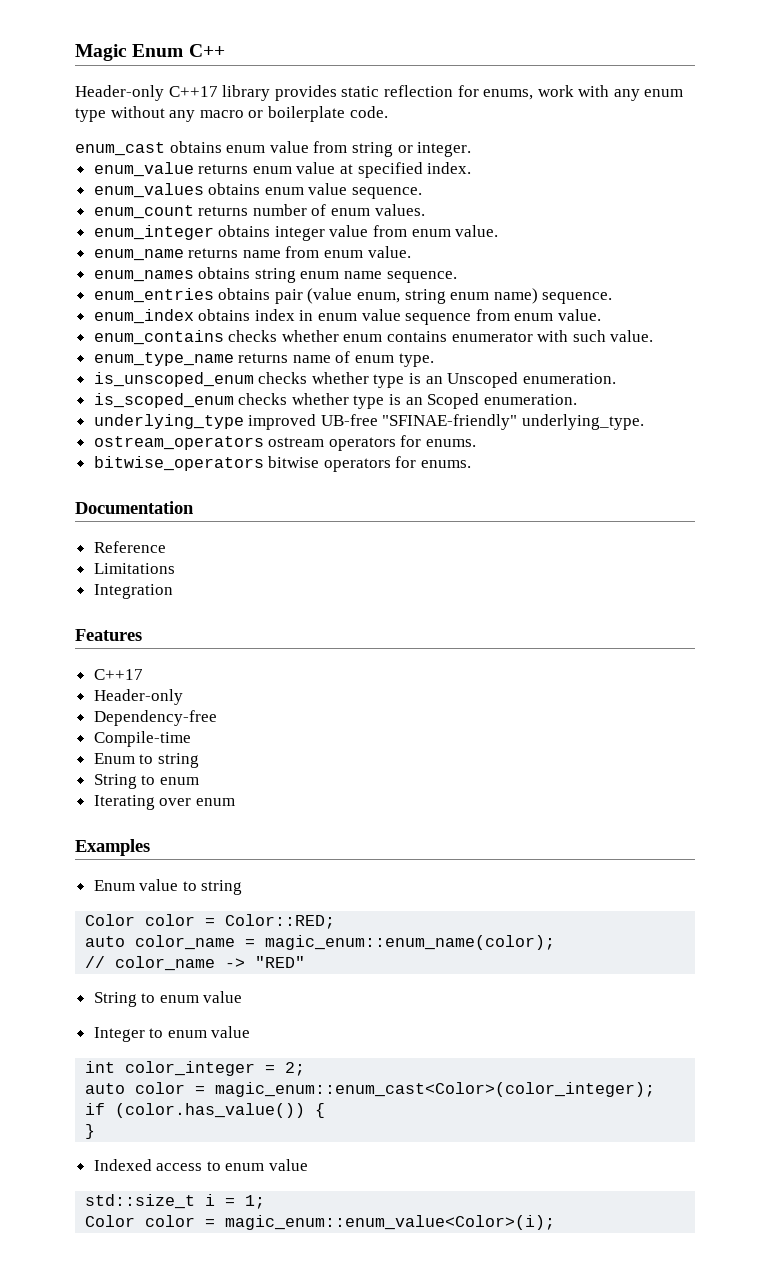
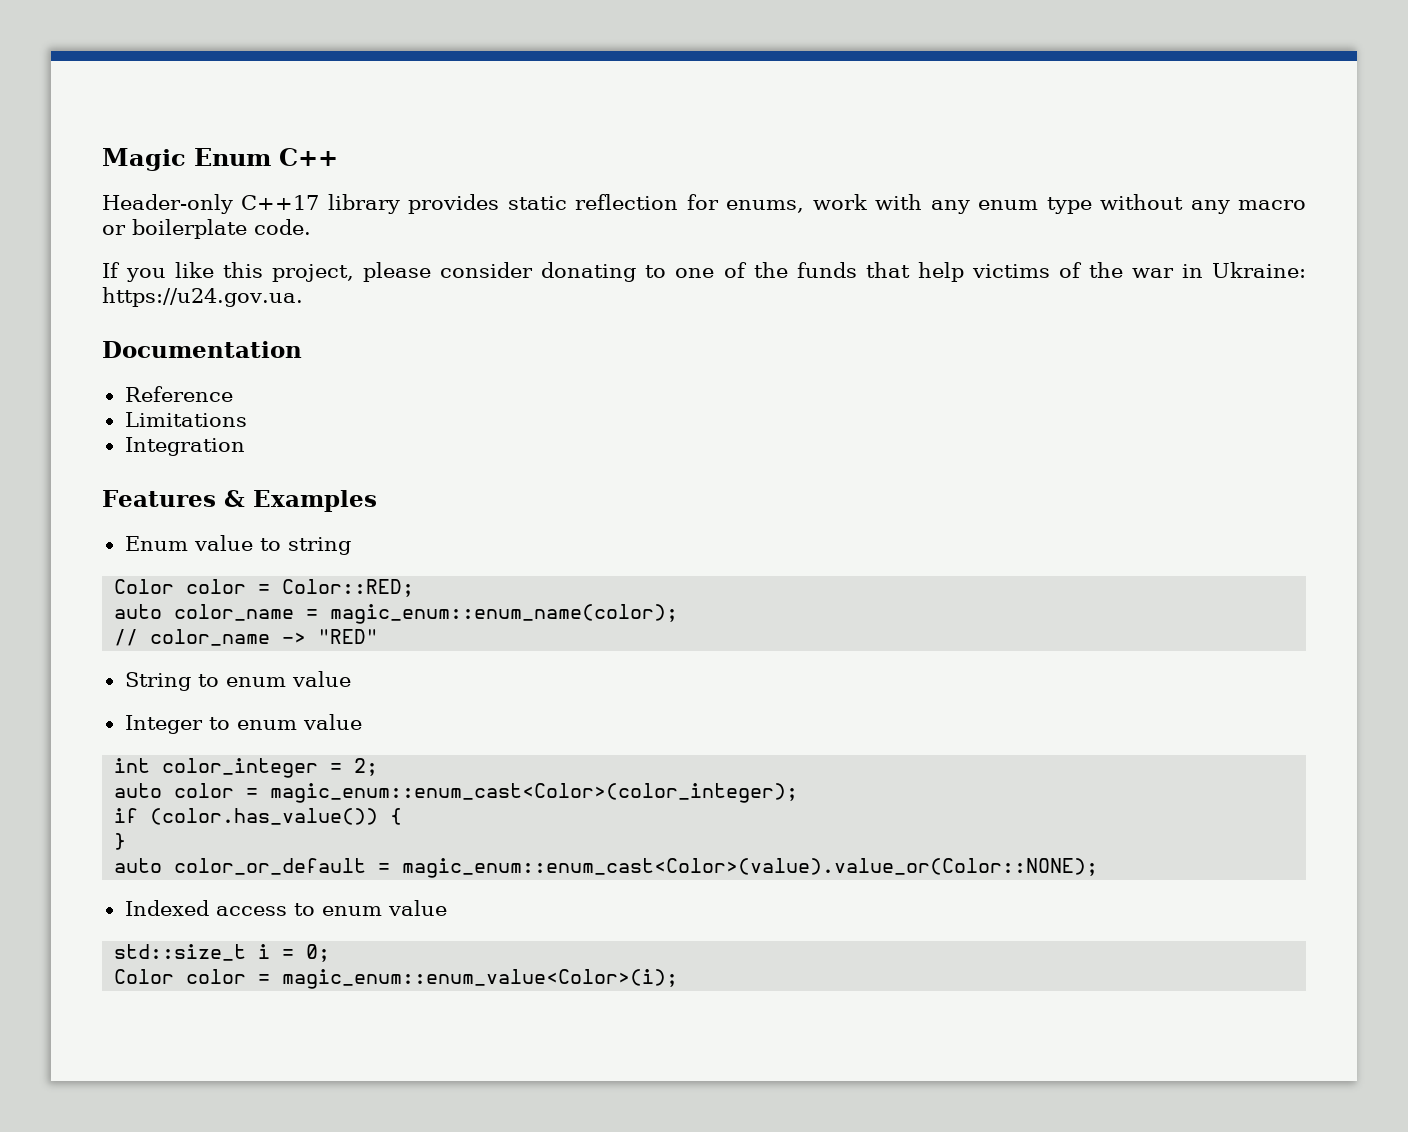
[75,141,472,157] [93,162,472,178] [93,183,423,199] [93,204,425,219] [93,225,499,241] [93,246,411,261] [93,267,457,283] [93,288,613,304] [93,309,602,325] [93,330,654,345] [93,351,434,367] [93,372,616,388] [93,393,577,409] [93,414,645,430] [93,435,477,451] [93,456,472,472] enum_cast obtains enum value from string or integer. // enum_value returns enum value at specified index. // enum_values obtains enum value sequence. // enum_count returns number of enum values. // enum_integer obtains integer value from enum value. // enum_name returns name from enum value. // enum_names obtains string enum name sequence. // enum_entries obtains pair (value enum, string enum name) sequence. // enum_index obtains index in enum value sequence from enum value. // enum_contains checks whether enum contains enumerator with such value. // enum_type_name returns name of enum type. // is_unscoped_enum checks whether type is an Unscoped enumeration. // is_scoped_enum checks whether type is an Scoped enumeration. // underlying_type improved UB-free "SFINAE-friendly" underlying_type. // ostream_operators ostream operators for enums. // bitwise_operators bitwise operators for enums. -> [102,262,1306,282] [102,287,303,307] If you like this project, please consider donating to one of the funds that help victims of the war in Ukraine: https://u24.gov.ua.
[93,669,143,680] [93,689,183,705] [93,710,217,726] [93,731,191,747] [93,753,199,768] [93,774,199,789] [93,795,235,810] // C++17 // Header-only // Dependency-free // Compile-time // Enum to string // String to enum // Iterating over enum // -> [223,490,245,507] &
(96, 1131) none -> [114,858,1099,878] // auto color_or_default = magic_enum::enum_cast<Color>(value).value_or(Color::NONE);
[245,1195,266,1209] 1; -> [306,944,331,962] 0;

